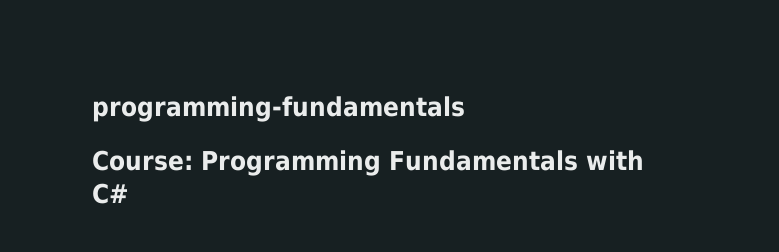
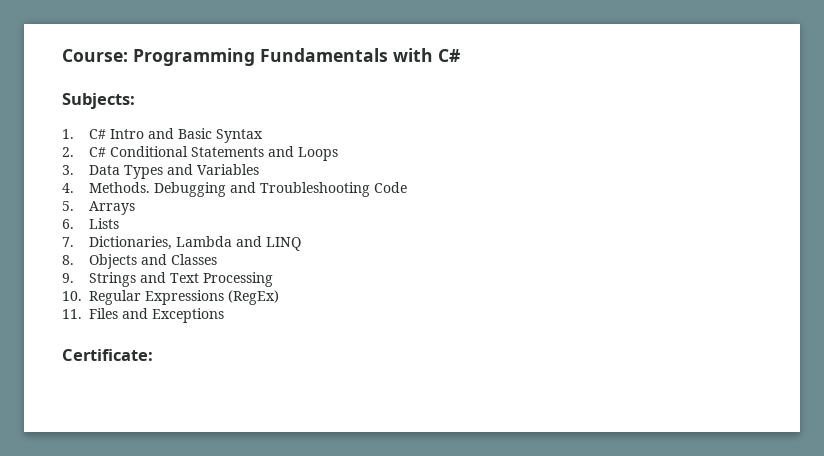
[92,96,465,122] programming-fundamentals // -> (62, 55) none
(129, 193) none -> [62,93,135,109] [62,128,263,143] [62,146,338,161] [62,164,259,179] [62,182,407,197] [62,201,135,215] [62,218,119,229] [62,236,301,251] [62,254,217,269] [62,272,273,287] [62,290,279,305] [62,308,224,323] [62,349,153,361] // Subjects: // 1. C# Intro and Basic Syntax // 2. C# Conditional Statements and Loops // 3. Data Types and Variables // 4. Methods. Debugging and Troubleshooting Code // 5. Arrays // 6. Lists // 7. Dictionaries, Lambda and LINQ // 8. Objects and Classes // 9. Strings and Text Processing // 10. Regular Expressions (RegEx) // 11. Files and Exceptions // Certificate:

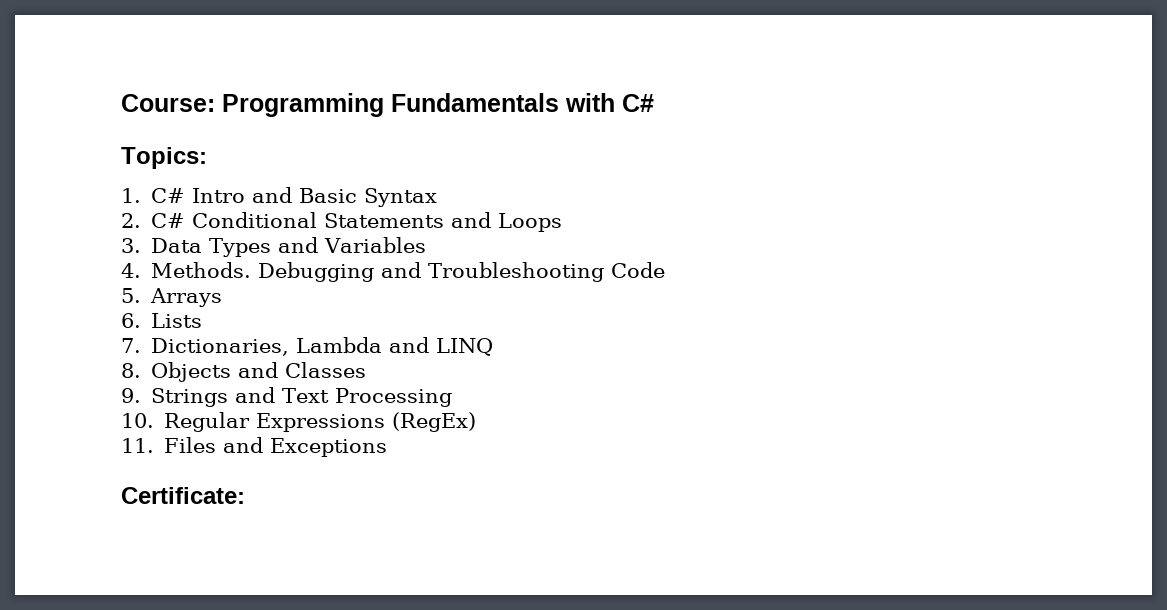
[62,93,135,109] Subjects: -> [121,147,207,169] Topics:

